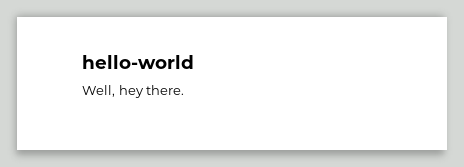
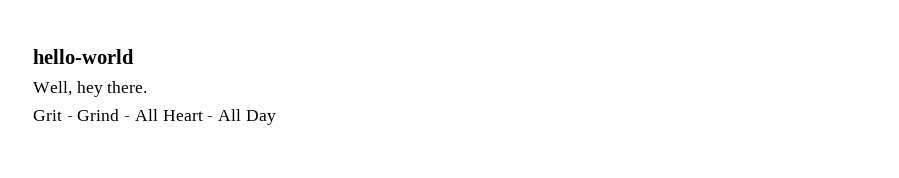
(185, 90) none -> [33,109,276,125] // Grit - Grind - All Heart - All Day

